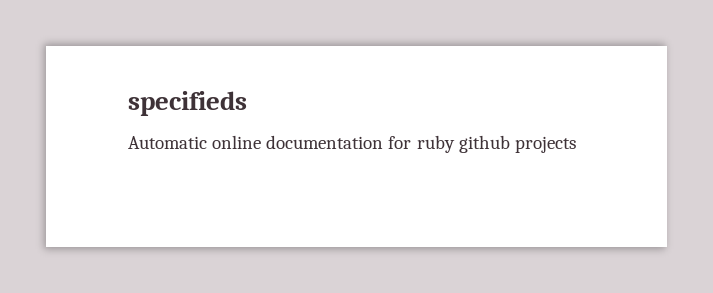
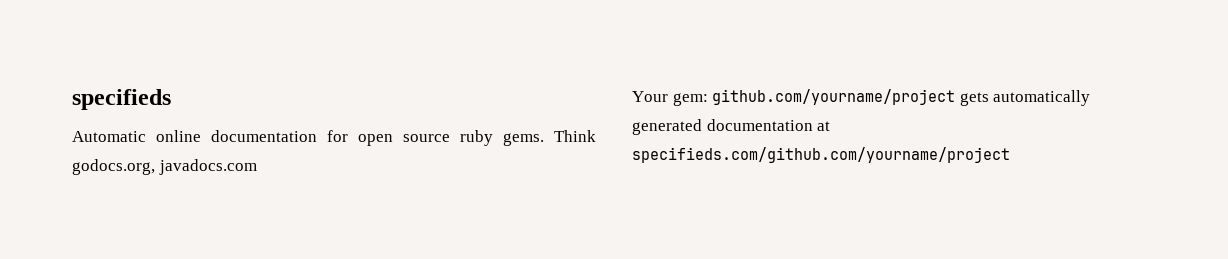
[416,135,576,153] ruby github projects -> [358,130,596,146] [72,159,257,175] [632,89,1091,106] [632,119,831,135] [632,147,1010,163] open source ruby gems. Think godocs.org, javadocs.com // Your gem: github.com/yourname/project gets automatically generated documentation at specifieds.com/github.com/yourname/project

